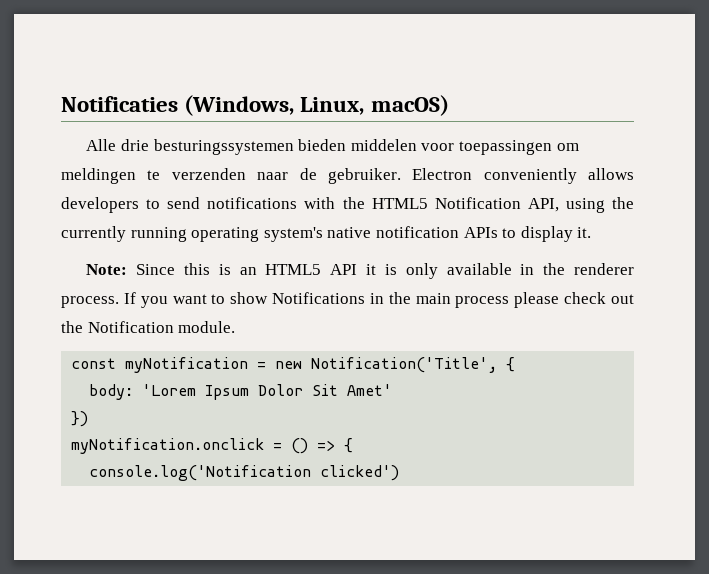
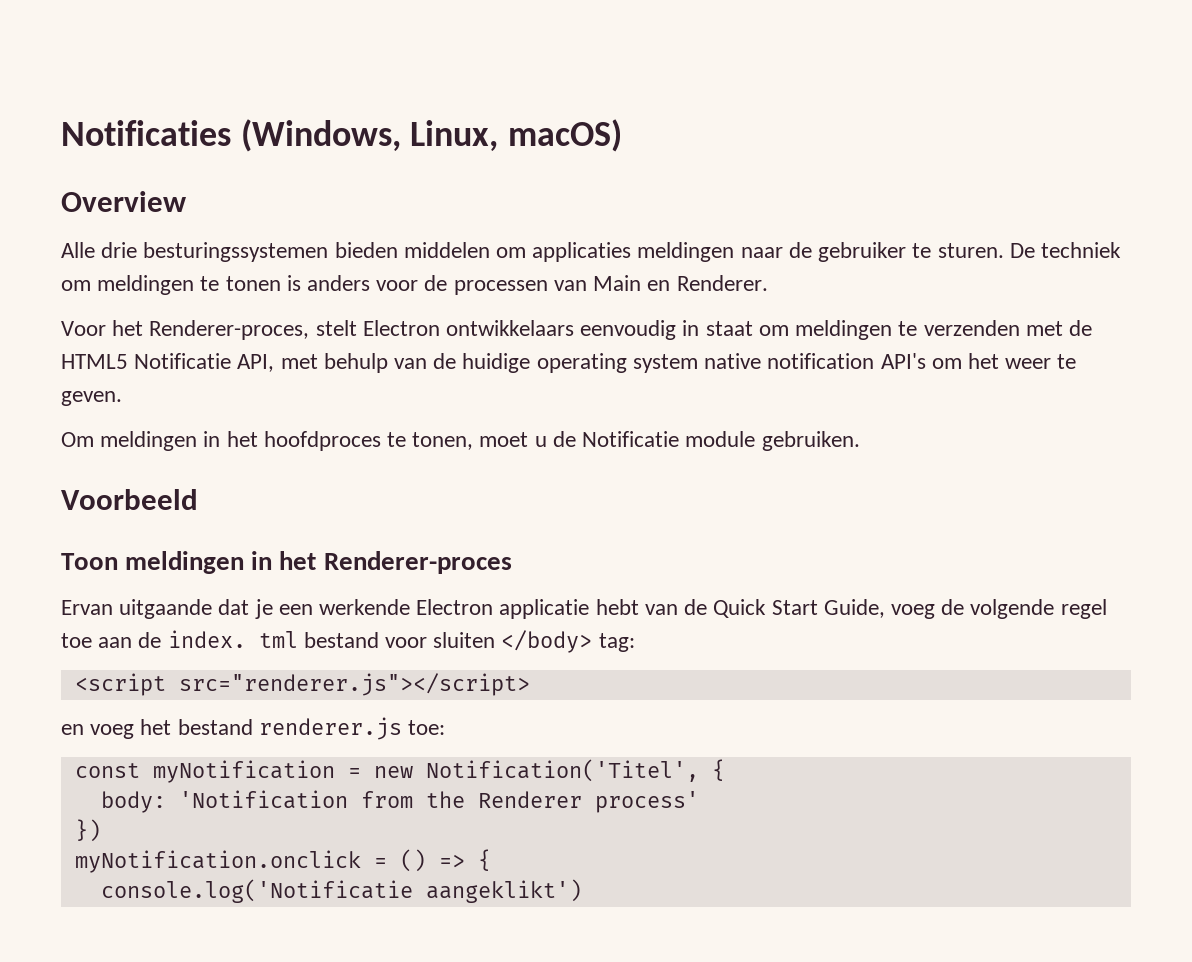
(449, 105) none -> [61,191,186,212] // Overview
[421,140,579,155] [61,168,634,184] [61,197,635,213] [61,226,592,242] [86,263,634,279] [61,292,634,308] [61,321,236,333] voor toepassingen om meldingen te verzenden naar de gebruiker. Electron conveniently allows developers to send notifications with the HTML5 Notification API, using the currently running operating system's native notification APIs to display it. // Note: Since this is an HTML5 API it is only available in the renderer process. If you want to show Notifications in the main process please check out the Notification module. -> [496,242,1121,262] [61,275,768,295] [61,320,1092,340] [61,353,1077,373] [61,391,122,406] [61,431,860,451] [61,489,198,510] [61,551,512,574] [61,599,1107,619] [61,630,635,653] [74,673,530,696] [61,717,446,740] om applicaties meldingen naar de gebruiker te sturen. De techniek om meldingen te tonen is anders voor de processen van Main en Renderer. // Voor het Renderer-proces, stelt Electron ontwikkelaars eenvoudig in staat om meldingen te verzenden met de HTML5 Notificatie API, met behulp van de huidige operating system native notification API's om het weer te geven. // Om meldingen in het hoofdproces te tonen, moet u de Notificatie module gebruiken. // Voorbeeld // Toon meldingen in het Renderer-proces // Ervan uitgaande dat je een werkende Electron applicatie hebt van de Quick Start Guide, voeg de volgende regel toe aan de index. tml bestand voor sluiten </body> tag: // <script src="renderer.js"></script> // en voeg het bestand renderer.js toe:
[311,357,498,373] Notification('Title', -> [425,759,699,782] Notification('Titel',
[142,384,393,400] 'Lorem Ipsum Dolor Sit Amet' -> [178,790,699,813] 'Notification from the Renderer process'
[89,465,400,481] console.log('Notification clicked') -> [100,879,582,903] console.log('Notificatie aangeklikt')

